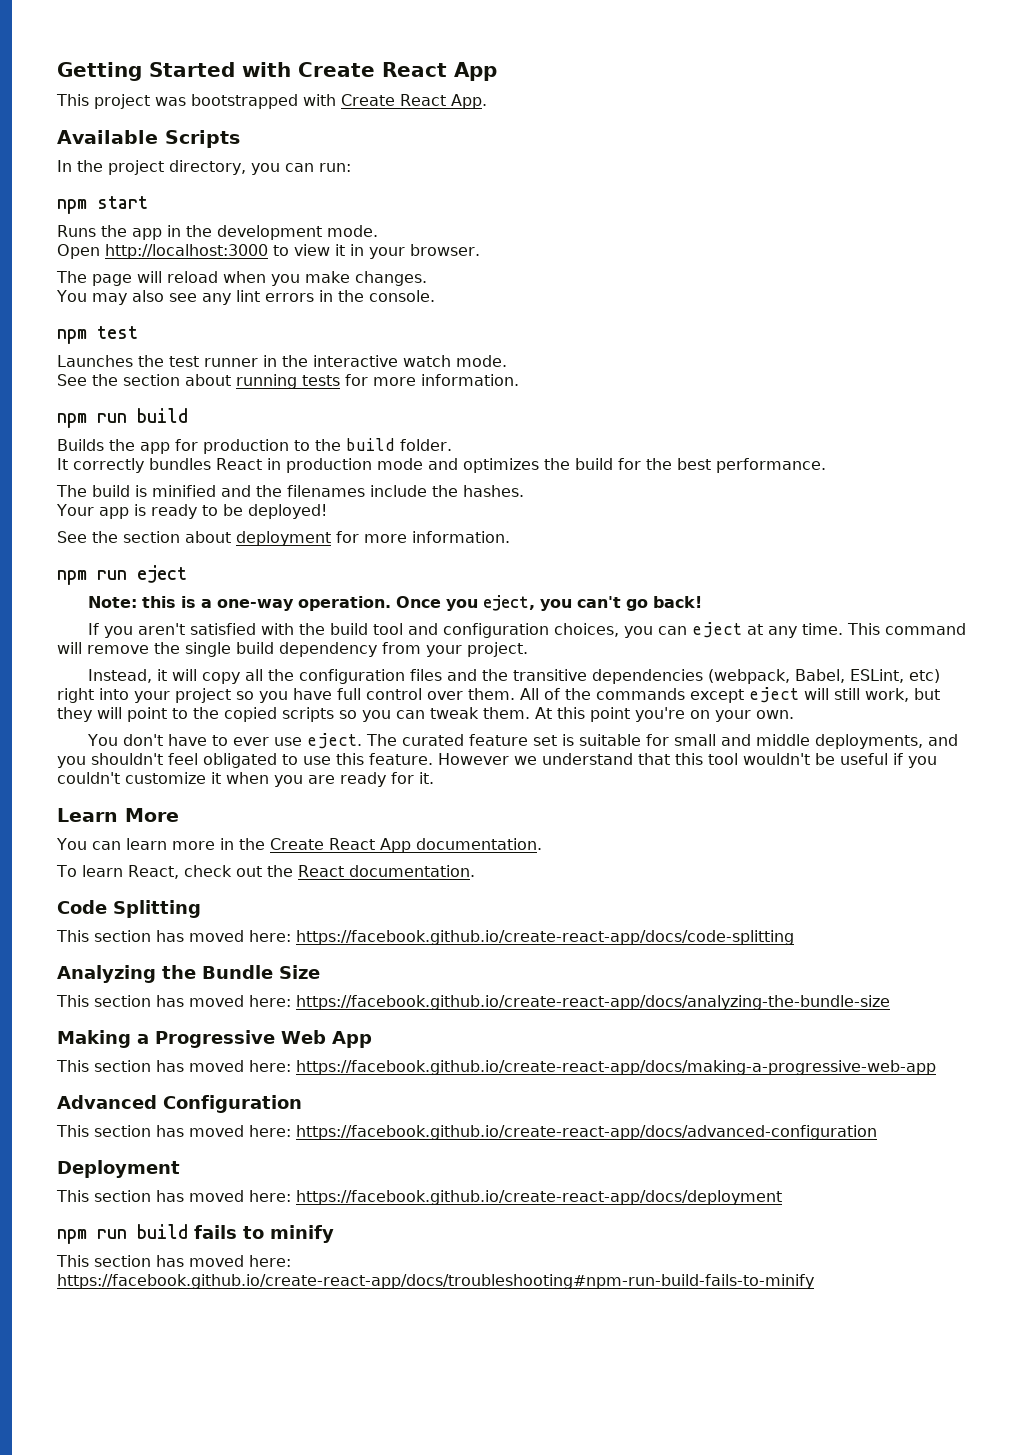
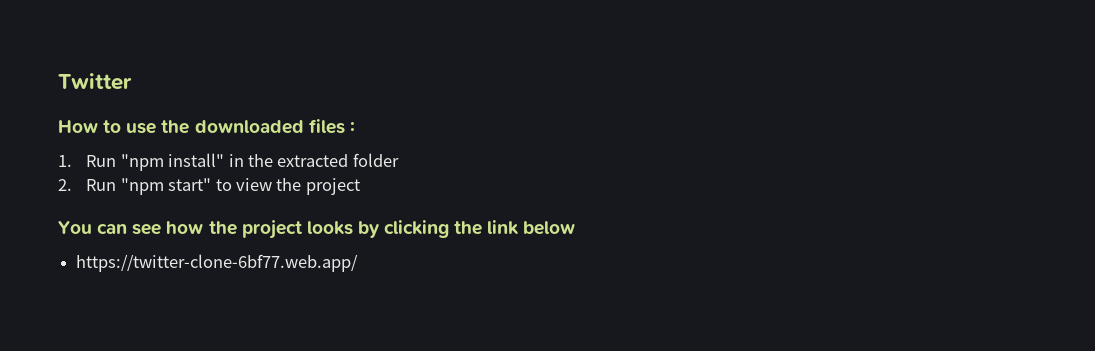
[57,62,497,81] [56,94,487,109] [57,130,240,148] [57,160,351,175] [57,196,148,214] [57,225,378,240] [57,244,480,259] [56,271,427,286] [56,290,435,305] [57,326,138,344] [57,355,507,367] [57,374,519,389] [57,408,188,428] [57,438,452,454] [57,458,826,473] [56,485,524,497] [56,504,327,519] [57,531,510,546] [57,565,187,585] [88,595,703,611] [88,622,967,638] [57,642,528,657] [88,669,941,684] [57,687,940,703] [57,707,794,722] [87,733,959,749] [57,753,937,768] [57,772,434,787] [57,808,179,822] [56,838,542,853] [56,865,475,879] [57,900,201,918] [56,930,794,945] [57,965,320,983] [56,995,890,1010] [57,1030,372,1048] [56,1060,936,1075] [57,1095,302,1113] [56,1125,877,1140] [57,1160,180,1178] [56,1190,782,1205] [57,1224,334,1244] [56,1255,291,1267] [57,1274,814,1289] Getting Started with Create React App // This project was bootstrapped with Create React App. // Available Scripts // In the project directory, you can run: // npm start // Runs the app in the development mode. // Open http://localhost:3000 to view it in your browser. // The page will reload when you make changes. // You may also see any lint errors in the console. // npm test // Launches the test runner in the interactive watch mode. // See the section about running tests for more information. // npm run build // Builds the app for production to the build folder. // It correctly bundles React in production mode and optimizes the build for the best performance. // The build is minified and the filenames include the hashes. // Your app is ready to be deployed! // See the section about deployment for more information. // npm run eject // Note: this is a one-way operation. Once you eject, you can't go back! // If you aren't satisfied with the build tool and configuration choices, you can eject at any time. This command will remove the single build dependency from your project. // Instead, it will copy all the configuration files and the transitive dependencies (webpack, Babel, ESLint, etc) right into your project so you have full control over them. All of the commands except eject will still work, but they will point to the copied scripts so you can tweak them. At this point you're on your own. // You don't have to ever use eject. The curated feature set is suitable for small and middle deployments, and you shouldn't feel obligated to use this feature. However we understand that this tool wouldn't be useful if you couldn't customize it when you are ready for it. // Learn More // You can learn more in the Create React App documentation. // To learn React, check out the React documentation. // Code Splitting // This section has moved here: https://facebook.github.io/create-react-app/docs/code-splitting // Analyzing the Bundle Size // This section has moved here: https://facebook.github.io/create-react-app/docs/analyzing-the-bundle-size // Making a Progressive Web App // This section has moved here: https://facebook.github.io/create-react-app/docs/making-a-progressive-web-app // Advanced Configuration // This section has moved here: https://facebook.github.io/create-react-app/docs/advanced-configuration // Deployment // This section has moved here: https://facebook.github.io/create-react-app/docs/deployment // npm run build fails to minify // This section has moved here: https://facebook.github.io/create-react-app/docs/troubleshooting#npm-run-build-fails-to-minify -> [58,73,132,90] [58,119,355,134] [58,153,399,171] [58,178,360,195] [58,220,576,239] [76,254,359,272] Twitter // How to use the downloaded files : // 1. Run "npm install" in the extracted folder // 2. Run "npm start" to view the project // You can see how the project looks by clicking the link below // https://twitter-clone-6bf77.web.app/

